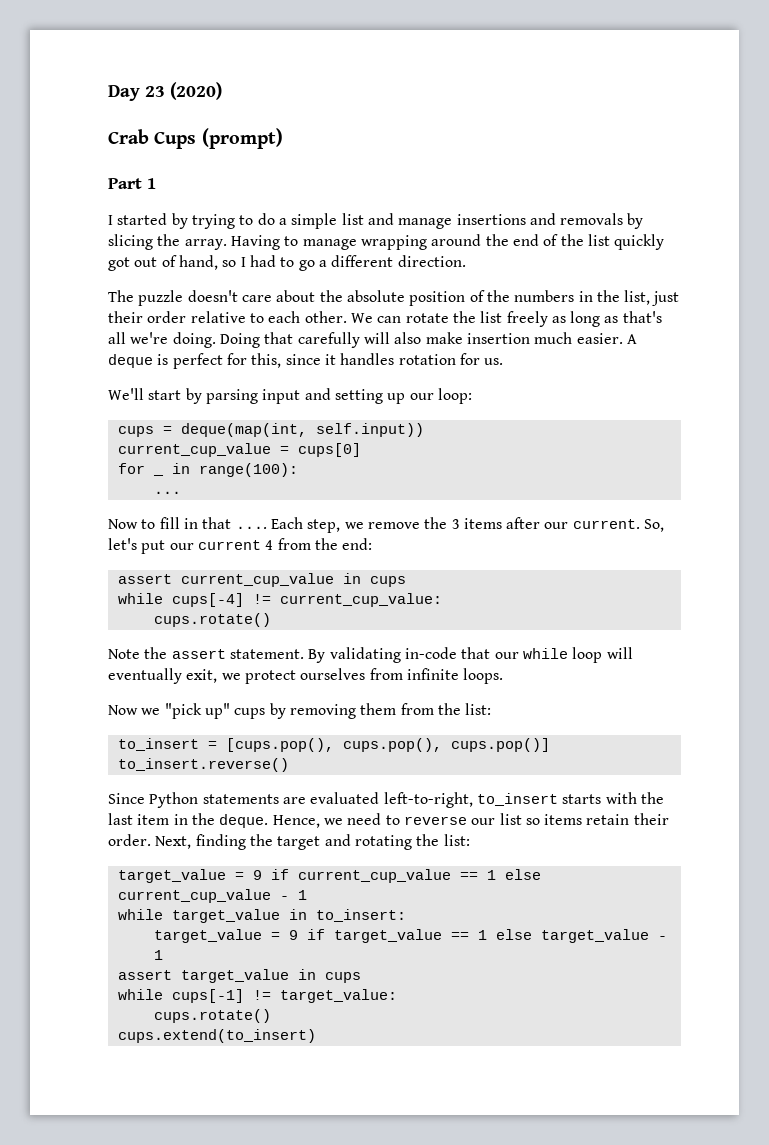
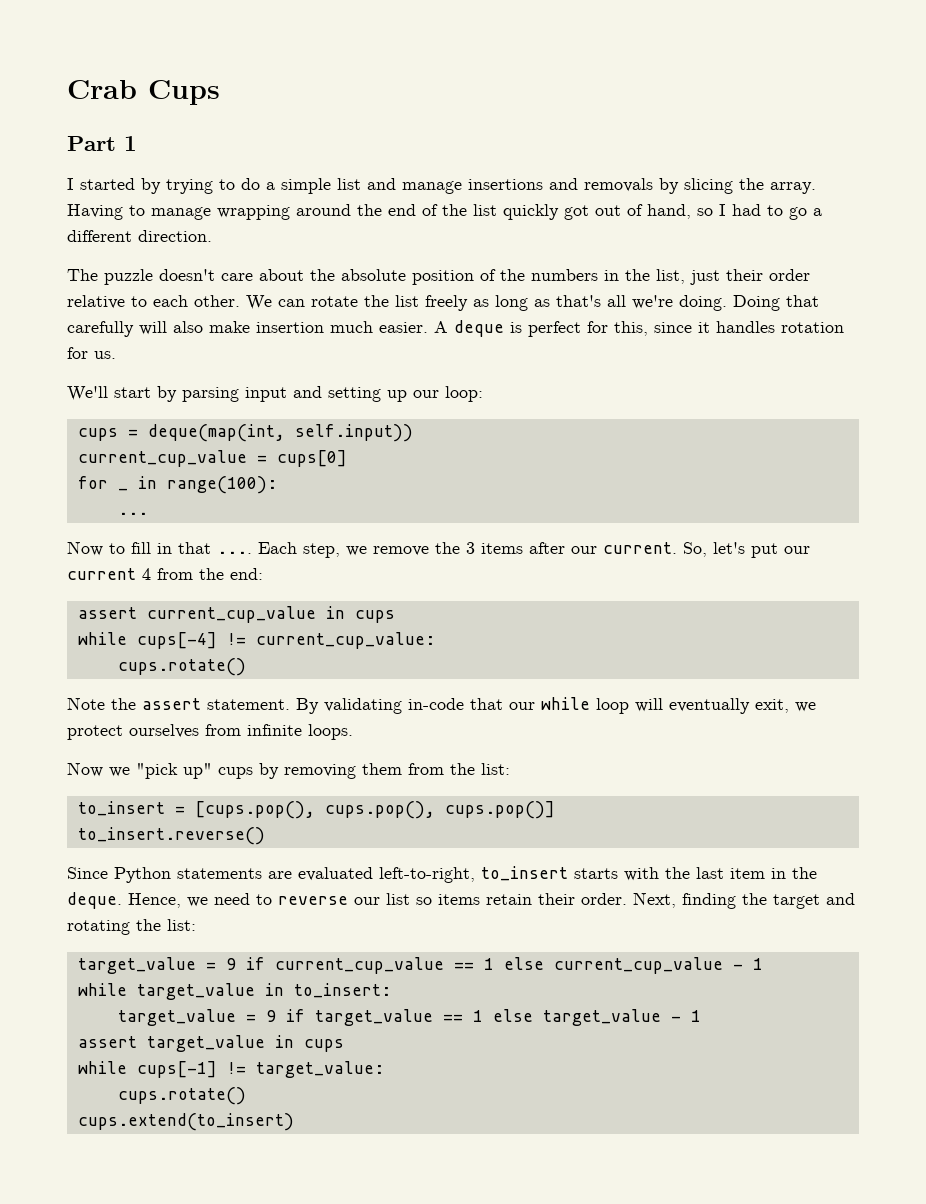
[108,82,222,101] Day 23 (2020) // -> (67, 89) none
[201,128,283,149] (prompt) -> (220, 92) none

